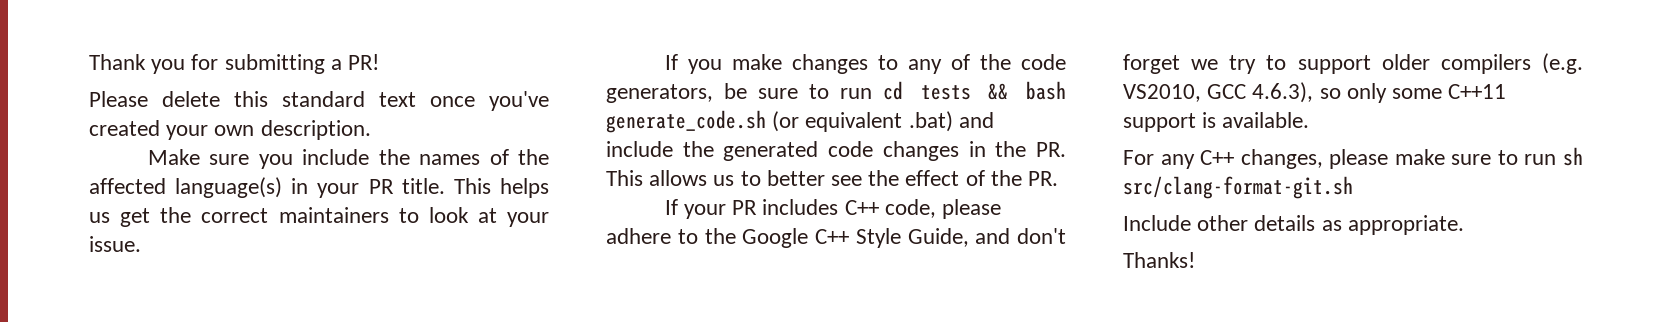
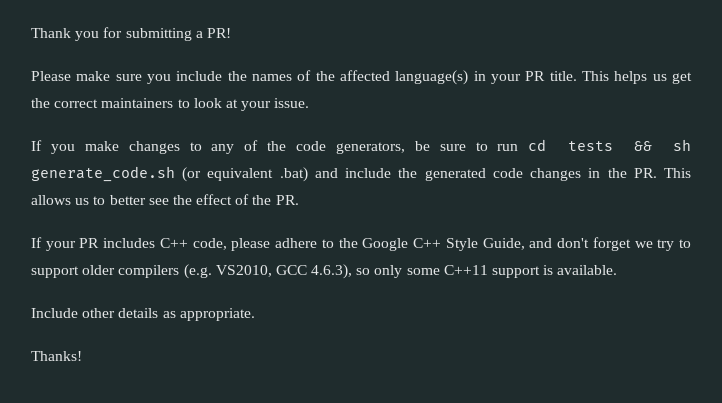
[162,91,549,111] [89,120,371,140] [147,149,200,165] delete this standard text once you've created your own description. // Make -> [76,71,111,81] make
[1026,81,1066,100] bash -> [673,139,691,151] sh
[1123,147,1583,169] [1123,176,1353,199] // For any C++ changes, please make sure to run sh src/clang-format-git.sh -> (618, 270) none

